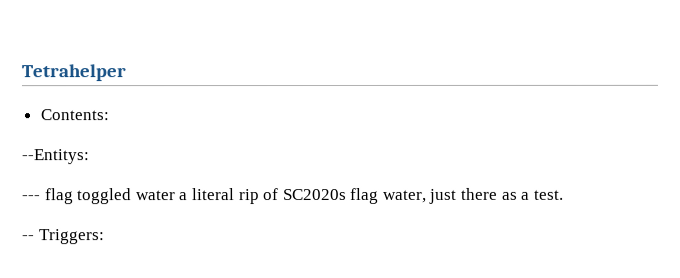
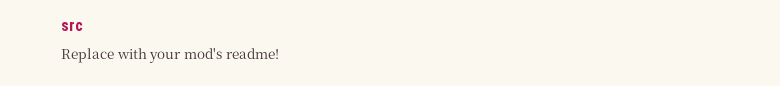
[21,64,126,82] [39,109,109,121] [22,149,90,165] [22,187,564,205] [22,229,105,245] Tetrahelper // Contents: // --Entitys: // --- flag toggled water a literal rip of SC2020s flag water, just there as a test. // -- Triggers: -> [61,21,83,31] [61,48,279,63] src // Replace with your mod's readme!

